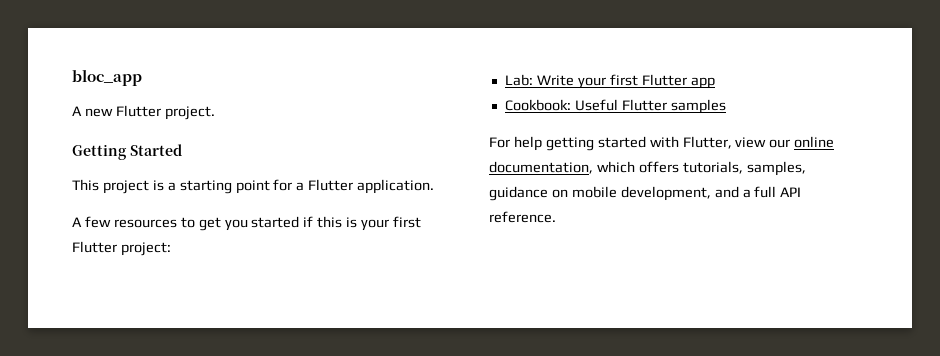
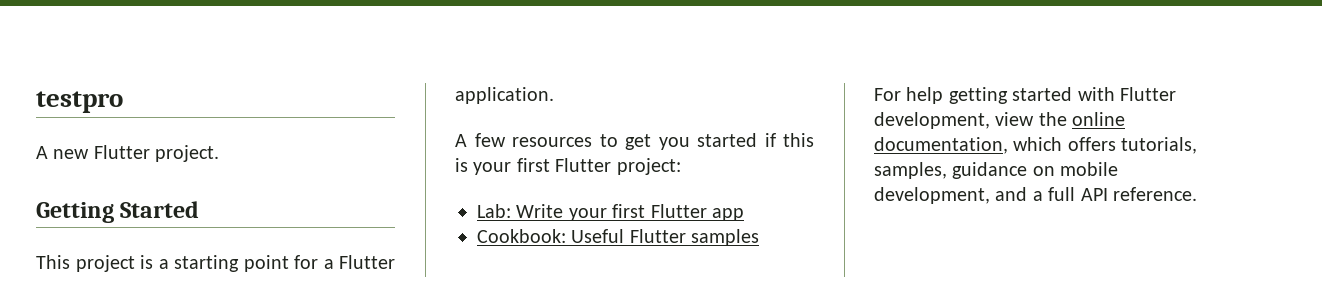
[72,69,142,86] bloc_app -> [36,91,123,113] testpro
[682,136,791,149] Flutter, view our -> [1120,87,1176,101] [874,112,1067,129] Flutter development, view the

